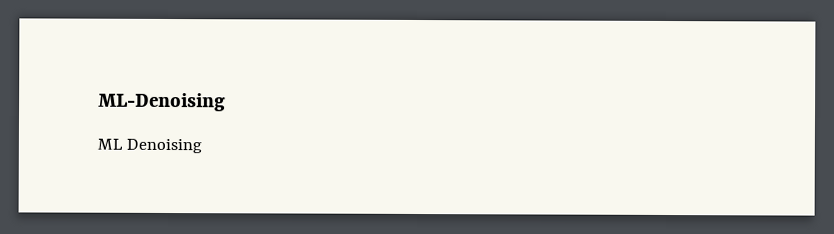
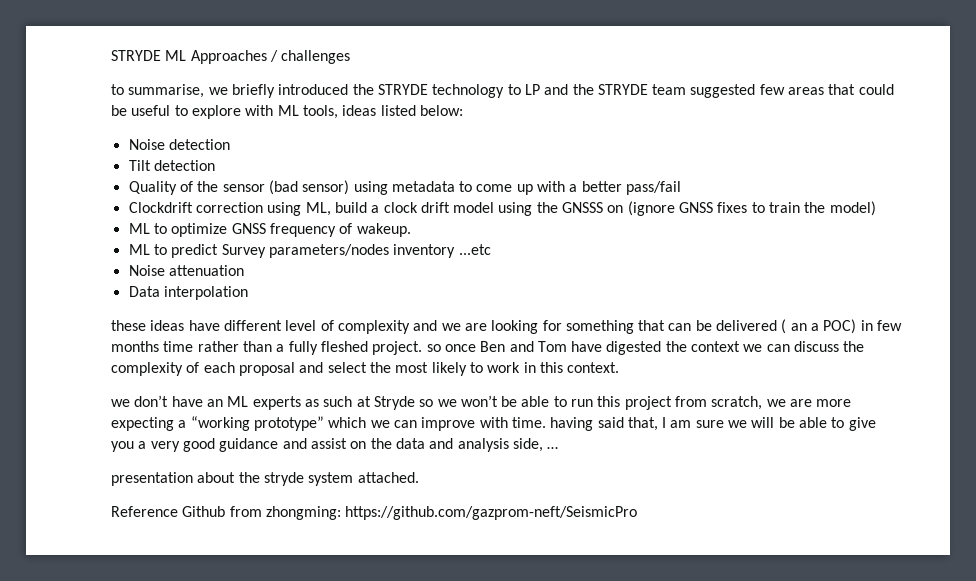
[98,92,226,112] [97,138,202,154] ML-Denoising // ML Denoising -> [111,50,351,64] [111,84,894,98] [111,105,463,119] [128,139,230,150] [128,160,215,171] [128,180,682,195] [128,201,876,216] [128,223,411,237] [128,244,491,258] [128,265,244,276] [128,286,248,300] [111,319,903,334] [111,341,865,355] [111,362,620,376] [111,395,852,410] [111,416,876,431] [111,438,559,452] [111,472,419,486] [111,506,638,520] STRYDE ML Approaches / challenges // to summarise, we briefly introduced the STRYDE technology to LP and the STRYDE team suggested few areas that could be useful to explore with ML tools, ideas listed below: // Noise detection // Tilt detection // Quality of the sensor (bad sensor) using metadata to come up with a better pass/fail // Clockdrift correction using ML, build a clock drift model using the GNSSS on (ignore GNSS fixes to train the model) // ML to optimize GNSS frequency of wakeup. // ML to predict Survey parameters/nodes inventory ...etc // Noise attenuation // Data interpolation // these ideas have different level of complexity and we are looking for something that can be delivered ( an a POC) in few months time rather than a fully fleshed project. so once Ben and Tom have digested the context we can discuss the complexity of each proposal and select the most likely to work in this context. // we don’t have an ML experts as such at Stryde so we won’t be able to run this project from scratch, we are more expecting a “working prototype” which we can improve with time. having said that, I am sure we will be able to give you a very good guidance and assist on the data and analysis side, … // presentation about the stryde system attached. // Reference Github from zhongming: https://github.com/gazprom-neft/SeismicPro

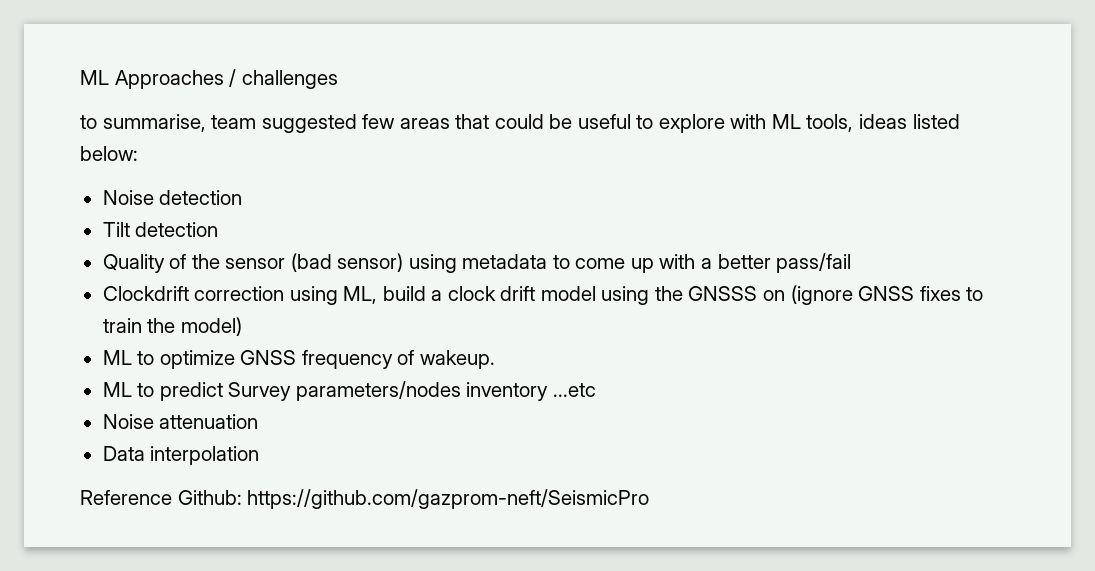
[111,50,161,61] STRYDE -> (80, 77) none
[208,84,648,98] we briefly introduced the STRYDE technology to LP and the STRYDE -> (206, 123) none
[111,319,903,334] [111,341,865,355] [111,362,620,376] [111,395,852,410] [111,416,876,431] [111,438,559,452] [111,472,419,486] [111,506,341,520] these ideas have different level of complexity and we are looking for something that can be delivered ( an a POC) in few months time rather than a fully fleshed project. so once Ben and Tom have digested the context we can discuss the complexity of each proposal and select the most likely to work in this context. // we don’t have an ML experts as such at Stryde so we won’t be able to run this project from scratch, we are more expecting a “working prototype” which we can improve with time. having said that, I am sure we will be able to give you a very good guidance and assist on the data and analysis side, … // presentation about the stryde system attached. // Reference Github from zhongming: -> [80,490,242,505] Reference Github:

